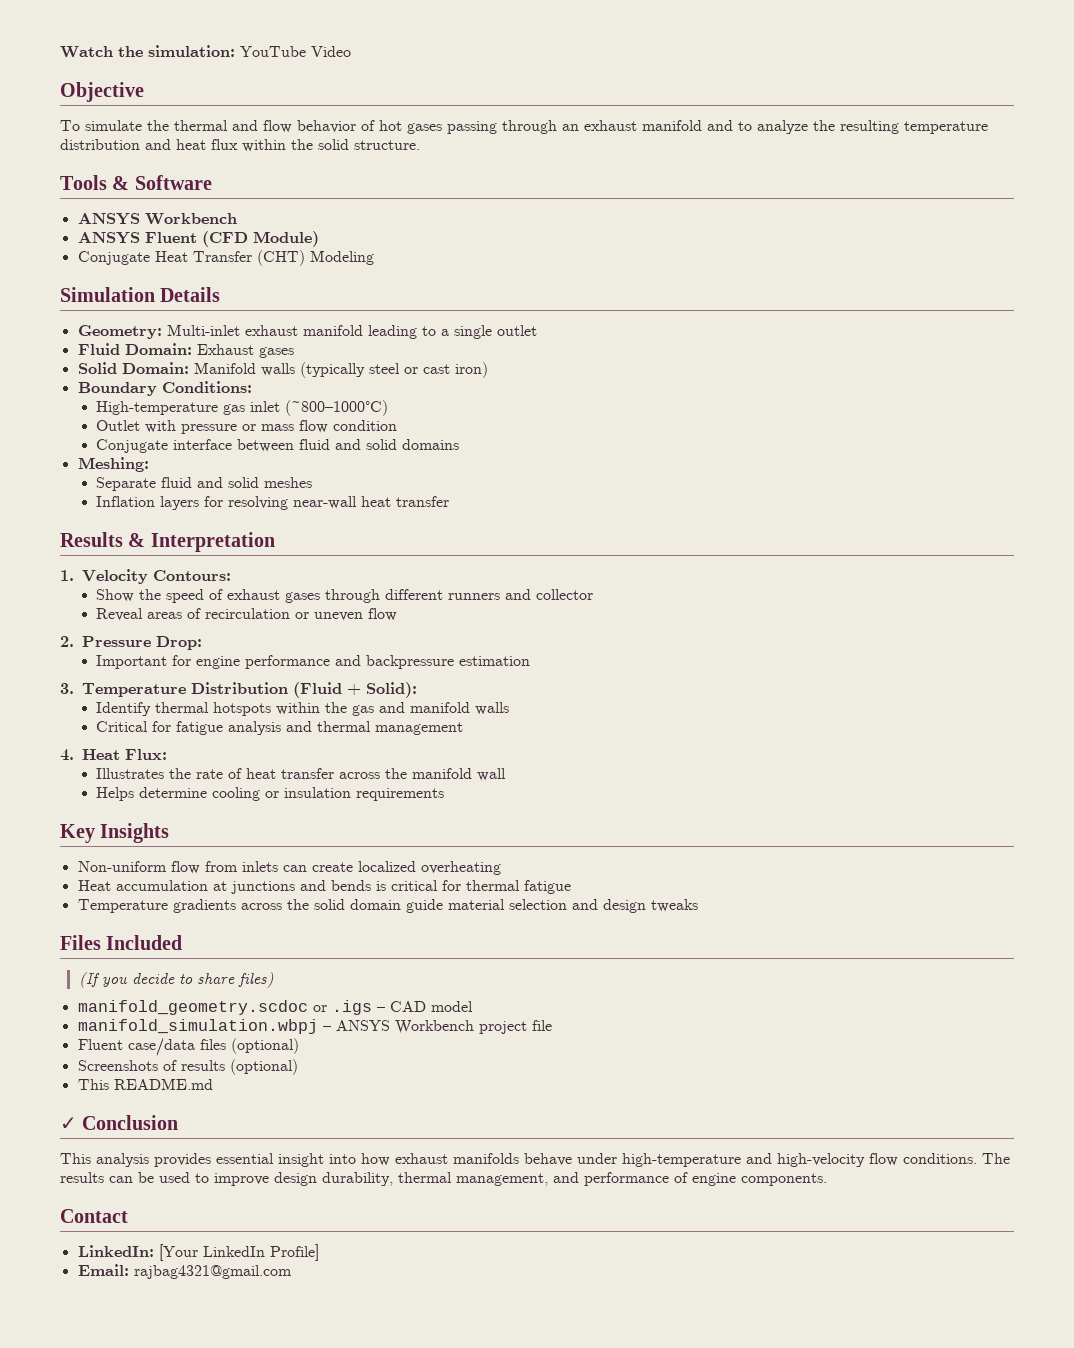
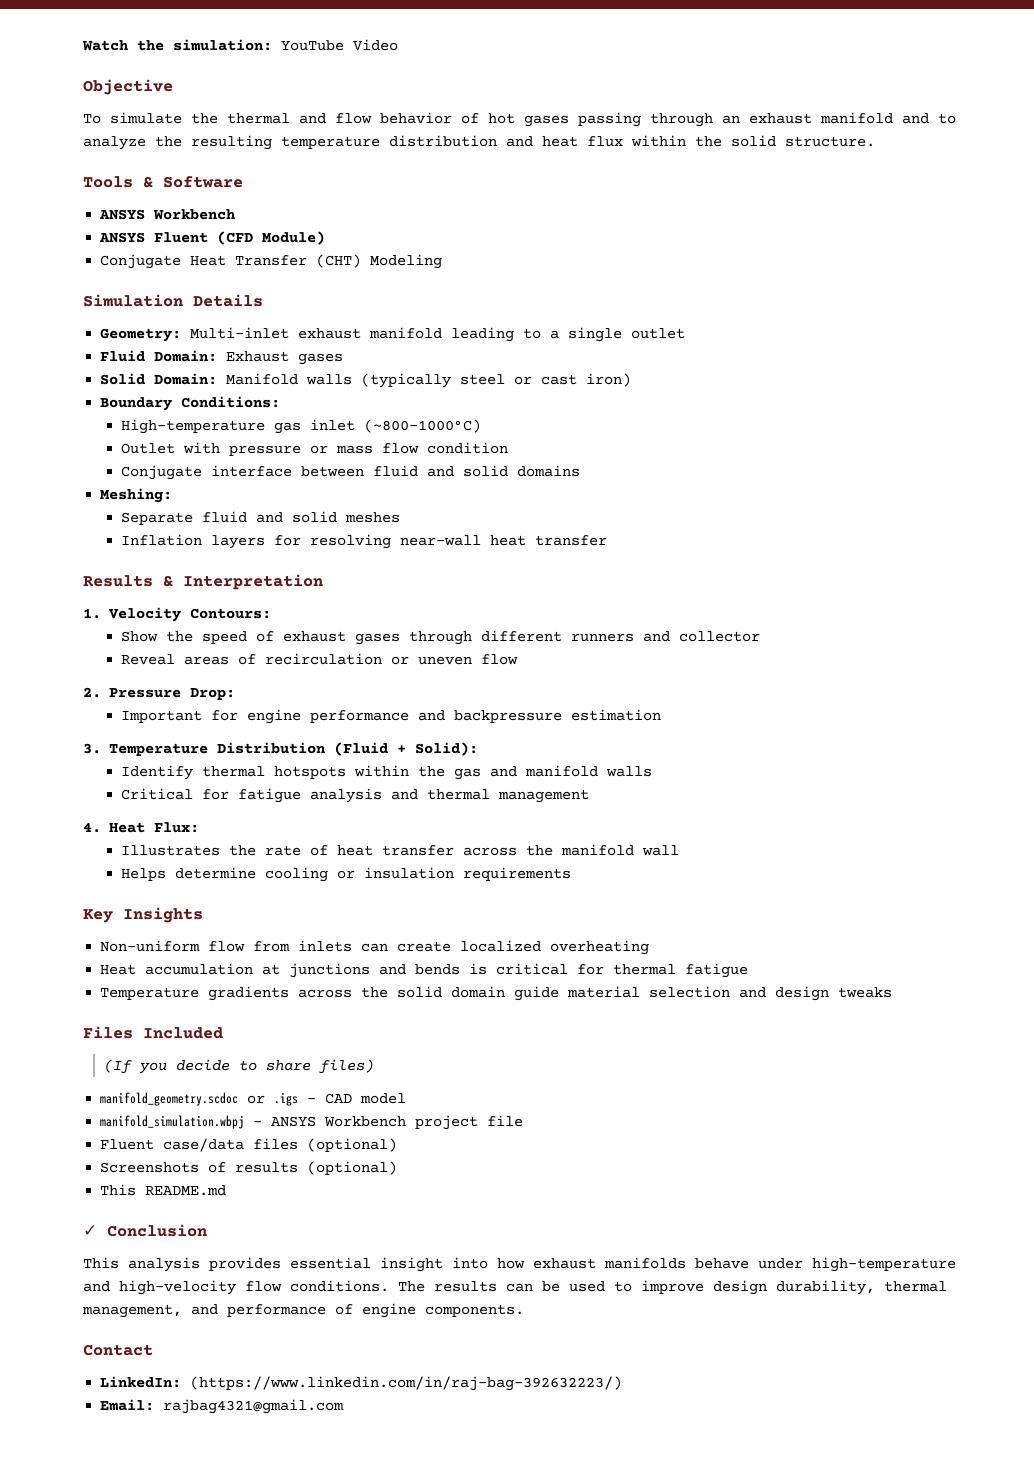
[158,1244,319,1261] [Your LinkedIn Profile] -> [190,1376,623,1391] (https://www.linkedin.com/in/raj-bag-392632223/)

